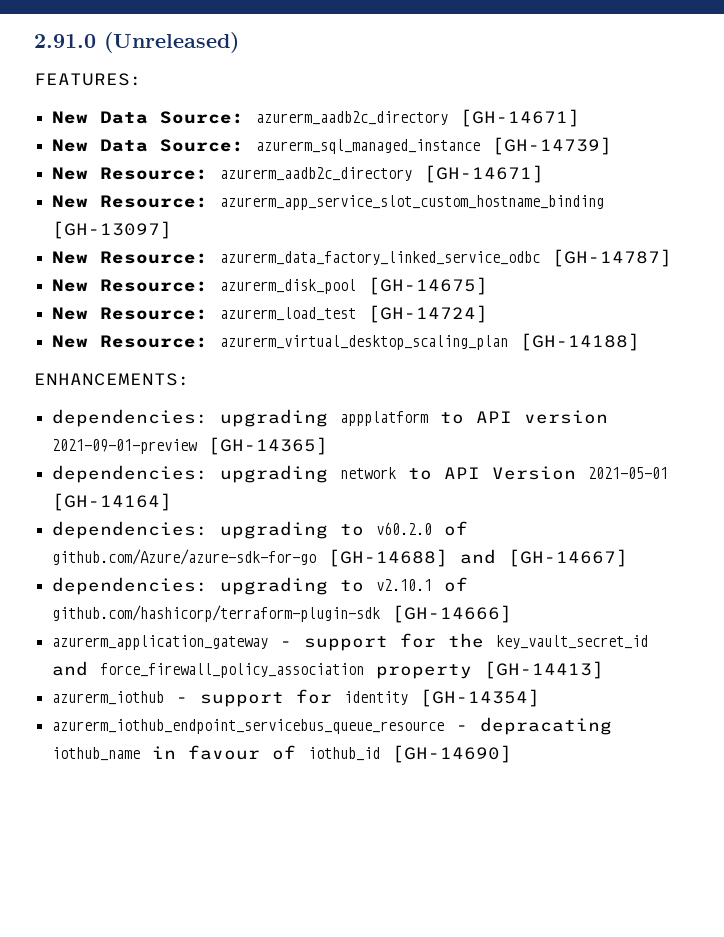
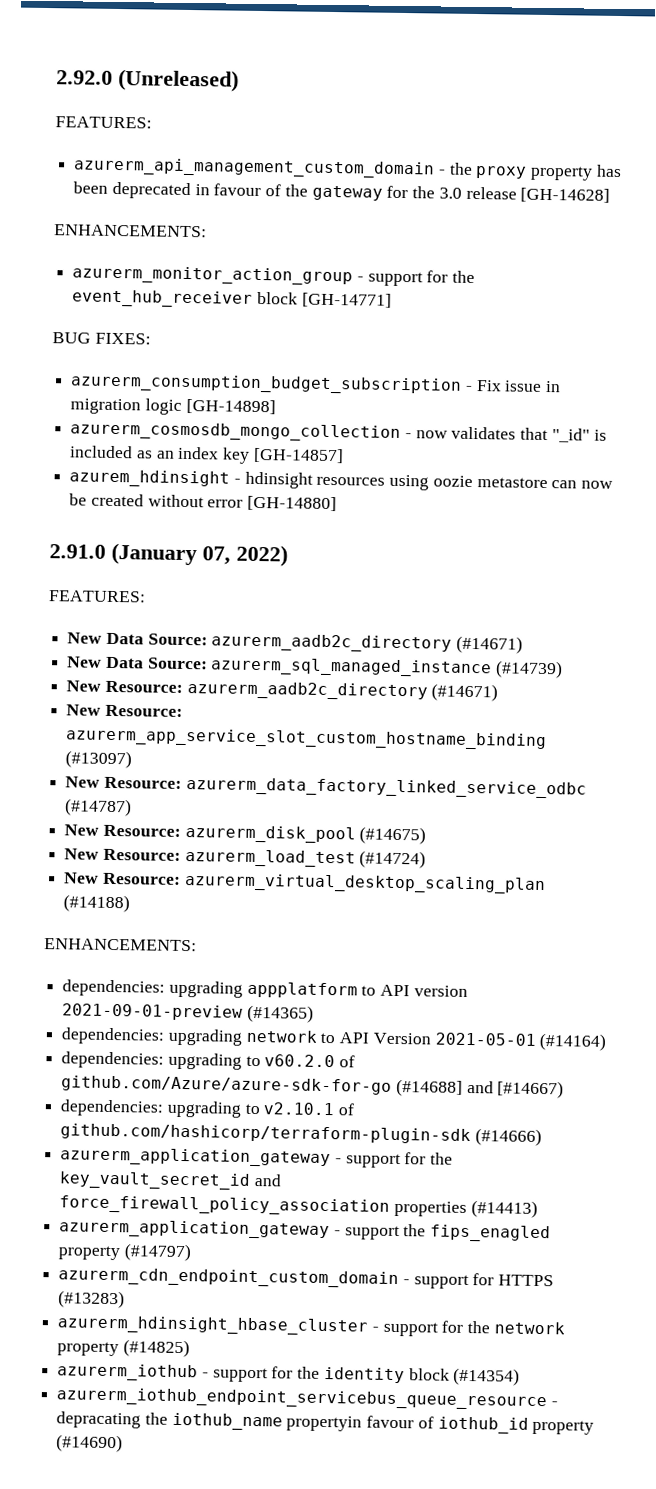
[34,32,239,53] 2.91.0 (Unreleased) -> [56,69,239,92] [55,116,152,129] [73,157,622,181] [73,181,611,203] [54,224,207,238] [72,265,476,287] [72,289,392,308] [52,332,151,345] [70,373,562,395] [70,398,276,415] [70,421,607,443] [69,445,344,464] [69,469,614,491] [69,493,338,512] [49,542,288,567] 2.92.0 (Unreleased) // FEATURES: // azurerm_api_management_custom_domain - the proxy property has been deprecated in favour of the gateway for the 3.0 release [GH-14628] // ENHANCEMENTS: // azurerm_monitor_action_group - support for the event_hub_receiver block [GH-14771] // BUG FIXES: // azurerm_consumption_budget_subscription - Fix issue in migration logic [GH-14898] // azurerm_cosmosdb_mongo_collection - now validates that "_id" is included as an index key [GH-14857] // azurem_hdinsight - hdinsight resources using oozie metastore can now be created without error [GH-14880] // 2.91.0 (January 07, 2022)
[460,109,581,127] [GH-14671] -> [456,635,524,654] (#14671)
[492,137,613,155] [GH-14739] -> [495,660,564,679] (#14739)
[424,165,545,183] [GH-14671] -> [431,683,499,702] (#14671)
[52,221,173,239] [GH-13097] -> [65,750,133,769] (#13097)
[552,249,673,267] [GH-14787] -> [64,798,133,817] (#14787)
[368,277,489,295] [GH-14675] -> [359,826,427,845] (#14675)
[368,305,489,323] [GH-14724] -> [359,850,427,869] (#14724)
[520,333,641,351] [GH-14188] -> [63,894,131,913] (#14188)
[208,437,329,455] [GH-14365] -> [246,1004,314,1023] (#14365)
[52,493,173,511] [GH-14164] -> [539,1032,607,1051] (#14164)
[328,549,629,567] [GH-14688] and [GH-14667] -> [395,1078,565,1099] (#14688] and [#14667)
[392,605,513,623] [GH-14666] -> [474,1128,542,1147] (#14666)
[376,661,605,679] property [GH-14413] -> [393,1200,538,1218] [59,1219,552,1243] [58,1243,192,1262] [58,1267,555,1290] [58,1290,126,1309] [57,1315,565,1337] [57,1339,190,1358] properties (#14413) // azurerm_application_gateway - support the fips_enagled property (#14797) // azurerm_cdn_endpoint_custom_domain - support for HTTPS (#13283) // azurerm_hdinsight_hbase_cluster - support for the network property (#14825)
[344,689,541,707] identity [GH-14354] -> [297,1366,521,1386] the identity block (#14354)
[52,746,177,761] iothub_name in -> [144,1412,363,1432] the iothub_name propertyin
[392,745,513,763] [GH-14690] -> [532,1419,595,1435] [56,1434,124,1453] property (#14690)

